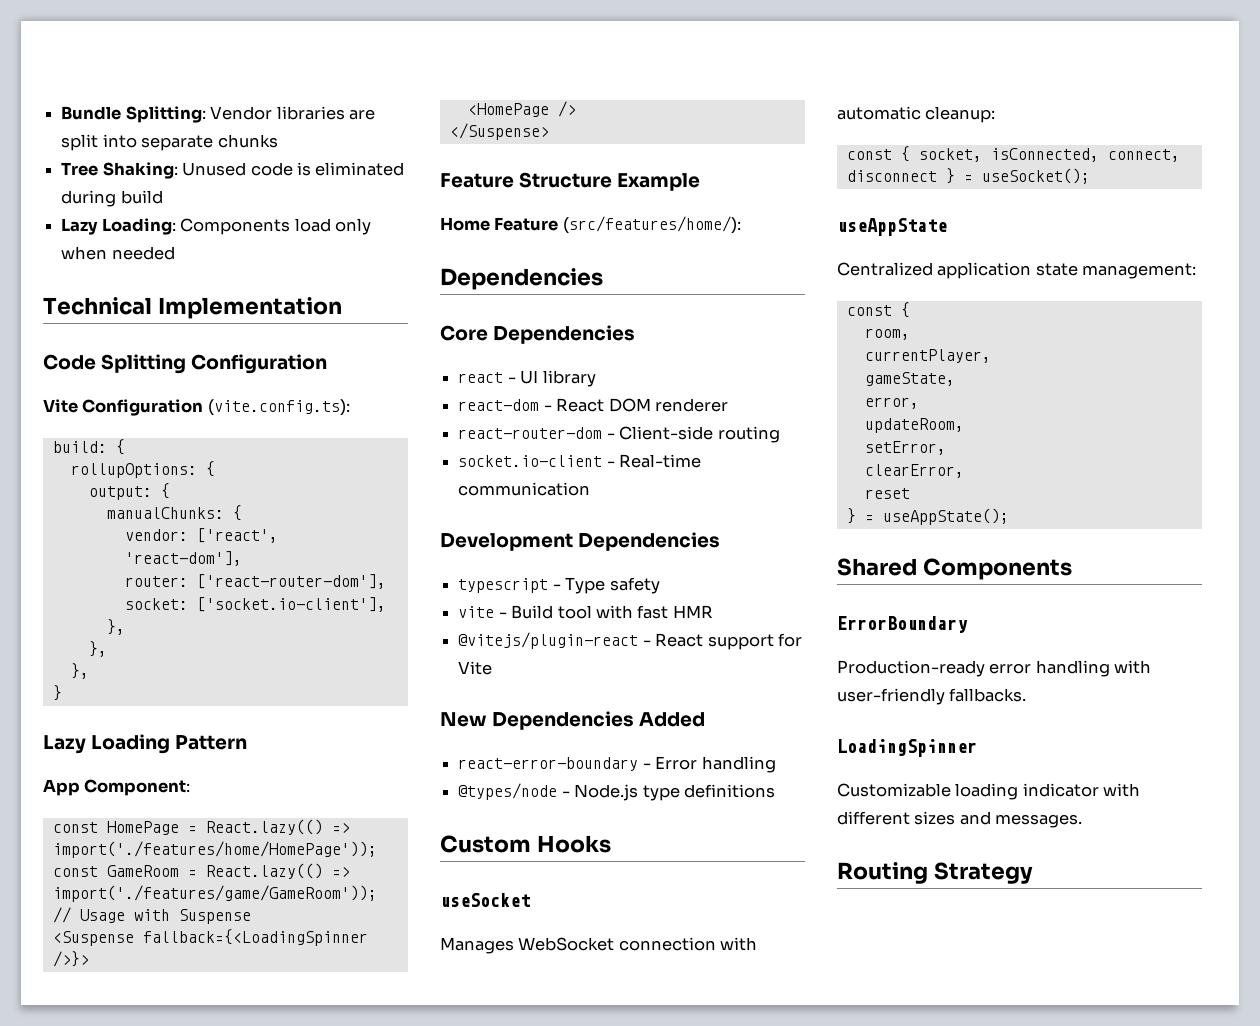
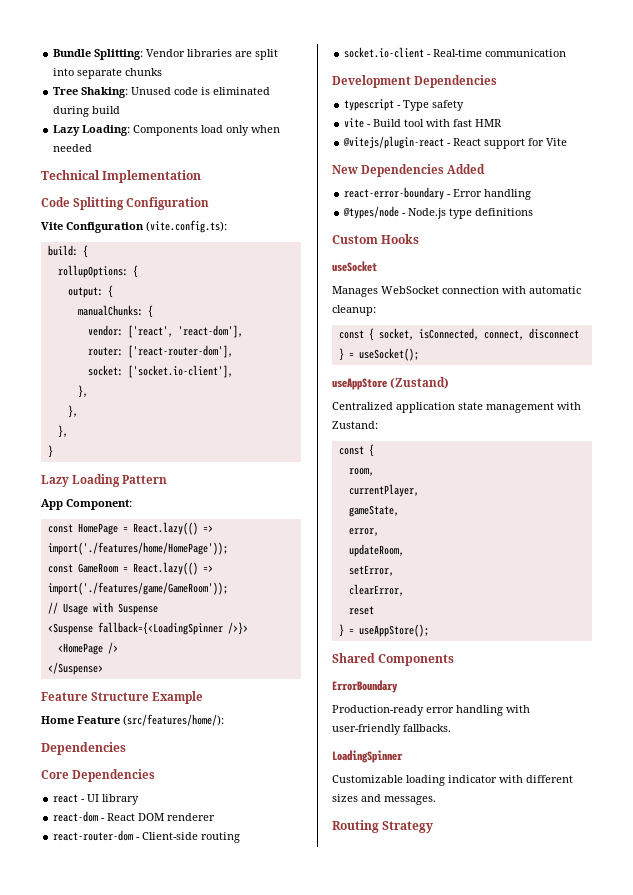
[837,218,947,236] useAppState -> [332,377,450,390] useAppStore (Zustand)
[1082,263,1197,279] management: -> [486,402,581,413] [332,421,378,429] management with Zustand:
[882,508,1009,525] useAppState(); -> [358,624,429,637] useAppStore();

